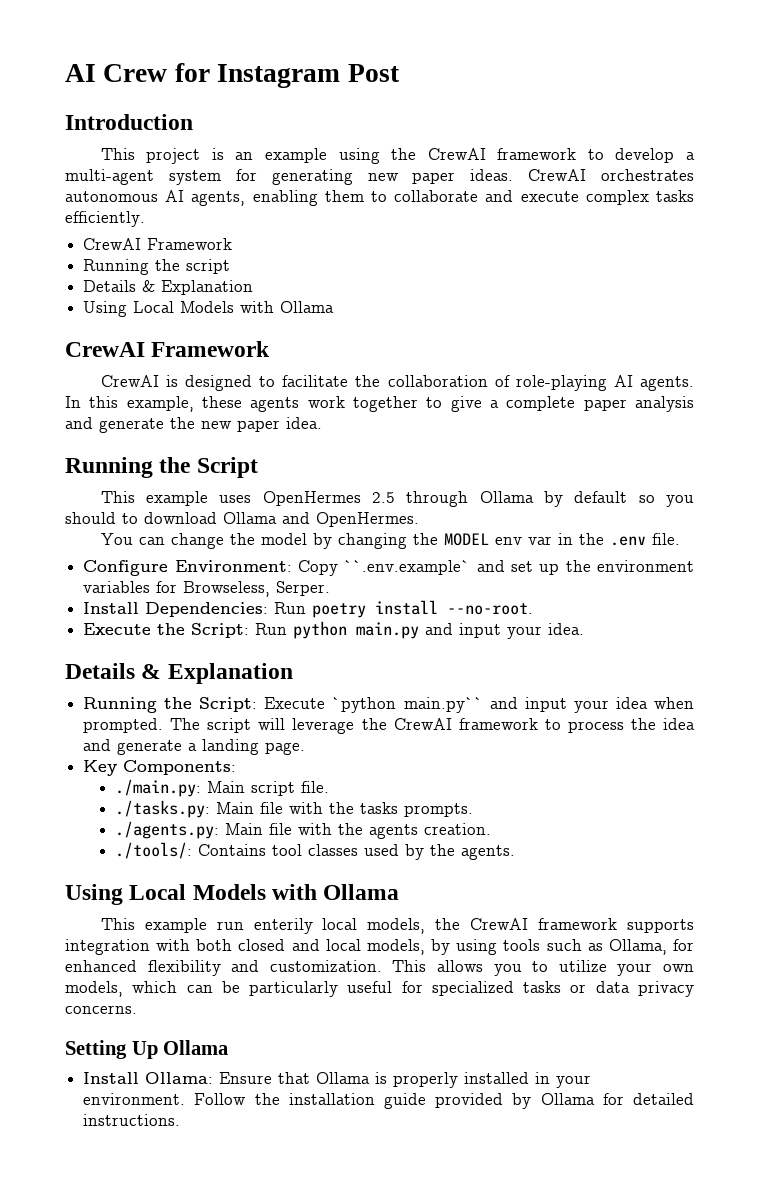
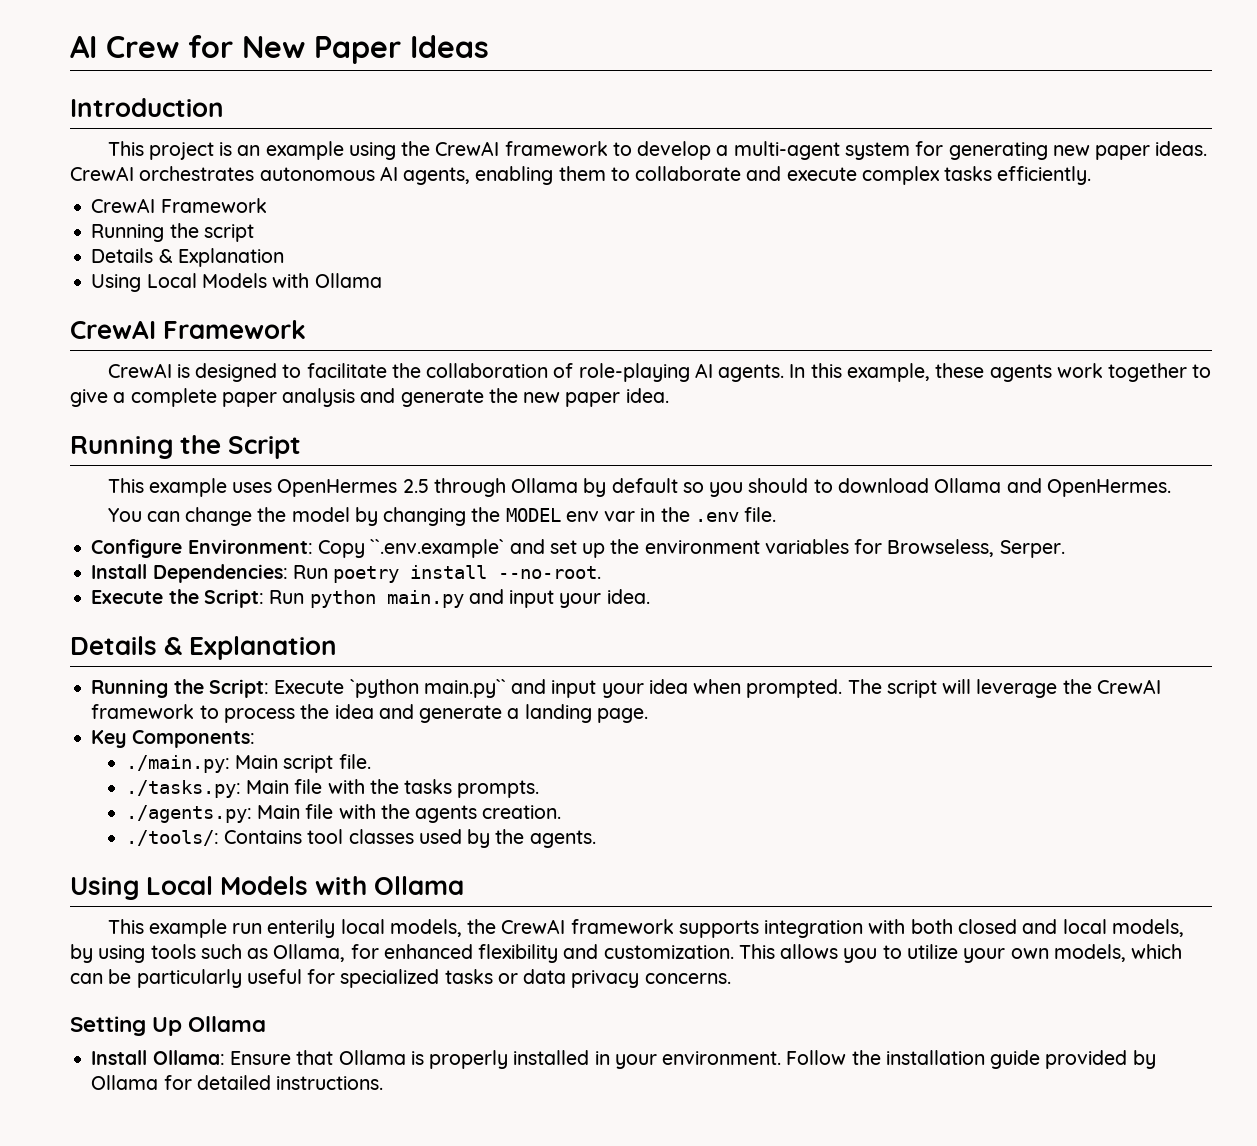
[217,64,400,88] Instagram Post -> [242,35,489,64] New Paper Ideas

